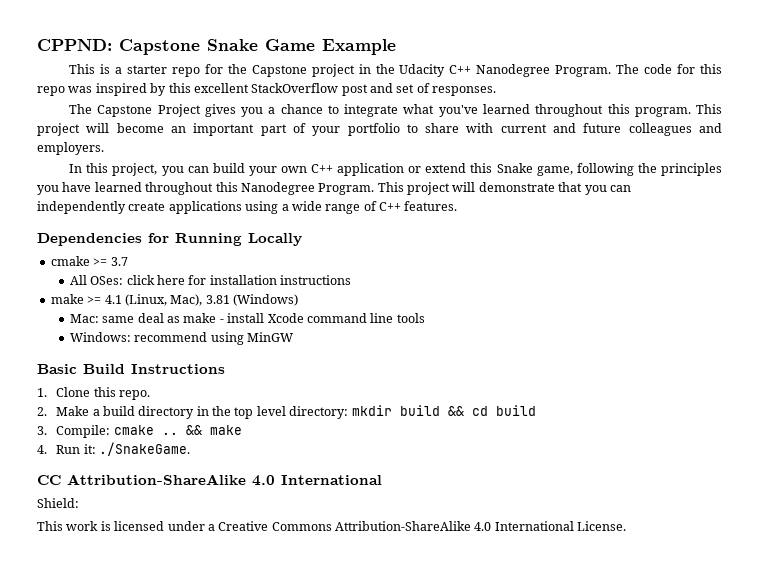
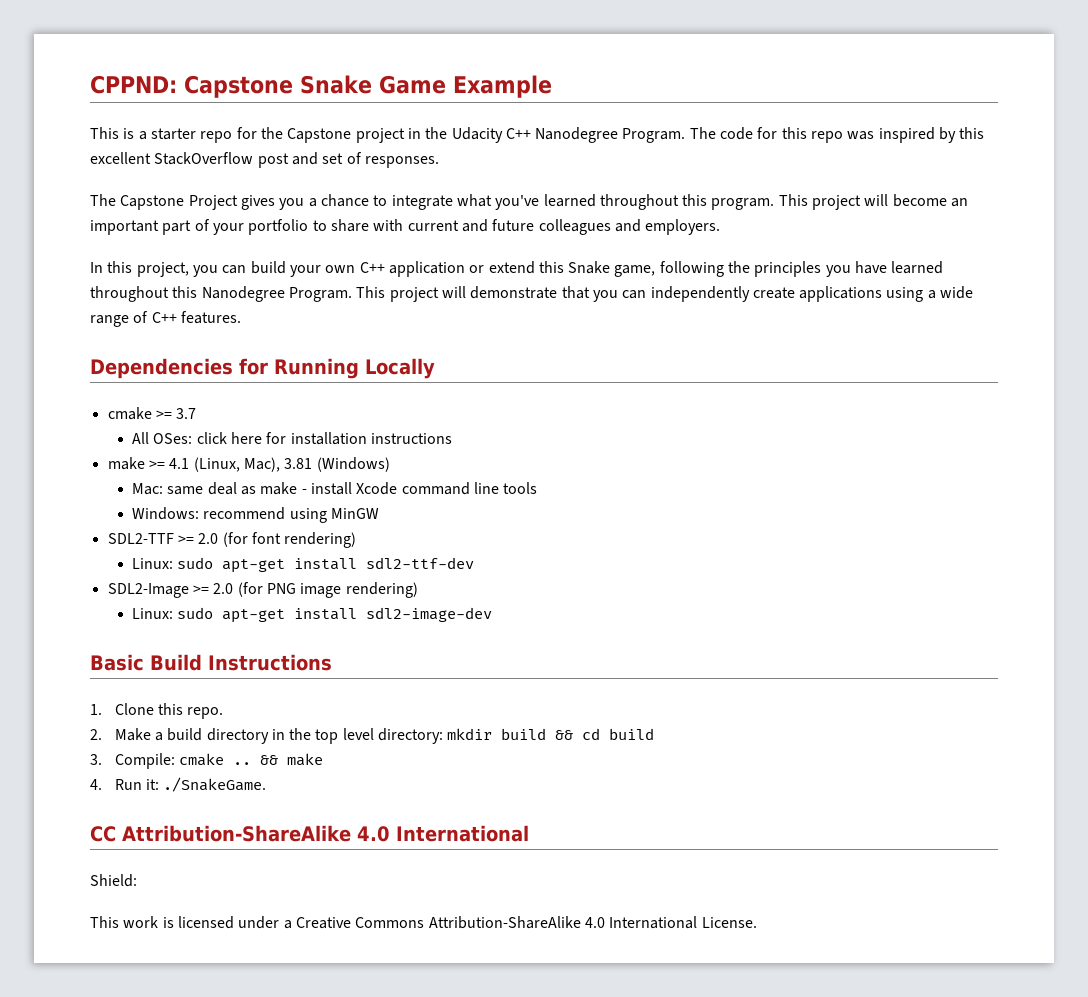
(294, 337) none -> [107,532,357,548] [132,557,475,573] [107,582,418,598] [132,607,493,623] // SDL2-TTF >= 2.0 (for font rendering) // Linux: sudo apt-get install sdl2-ttf-dev // SDL2-Image >= 2.0 (for PNG image rendering) // Linux: sudo apt-get install sdl2-image-dev

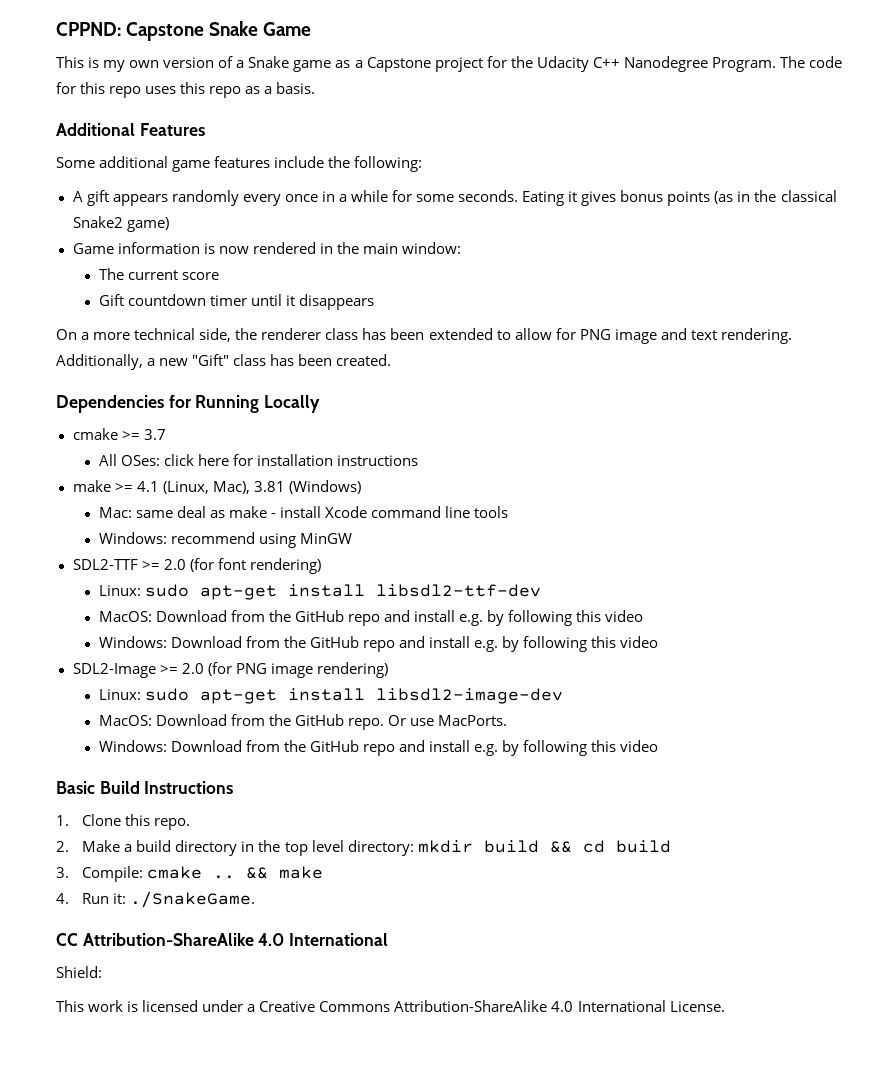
[452,75,552,98] Example -> (312, 29) none
[138,127,283,143] a starter repo for the -> [103,56,363,72] my own version of a Snake game as a
[407,128,421,139] in -> [486,56,507,68] for
[847,127,985,143] [90,152,439,168] [90,194,969,210] [90,219,721,235] [90,261,944,277] [90,286,974,302] [90,311,241,327] was inspired by this excellent StackOverflow post and set of responses. // The Capstone Project gives you a chance to integrate what you've learned throughout this program. This project will become an important part of your portfolio to share with current and future colleagues and employers. // In this project, you can build your own C++ application or extend this Snake game, following the principles you have learned throughout this Nanodegree Program. This project will demonstrate that you can independently create applications using a wide range of C++ features. -> [145,82,316,98] [56,123,205,136] [56,156,423,172] [72,190,837,206] [72,216,169,232] [72,242,461,254] [98,268,219,280] [98,294,374,310] [56,328,792,344] [56,354,392,370] uses this repo as a basis. // Additional Features // Some additional game features include the following: // A gift appears randomly every once in a while for some seconds. Eating it gives bonus points (as in the classical Snake2 game) // Game information is now rendered in the main window: // The current score // Gift countdown timer until it disappears // On a more technical side, the renderer class has been extended to allow for PNG image and text rendering. Additionally, a new "Gift" class has been created.
[366,557,475,569] sdl2-ttf-dev -> [375,584,541,597] [98,610,644,626] [98,636,659,652] libsdl2-ttf-dev // MacOS: Download from the GitHub repo and install e.g. by following this video // Windows: Download from the GitHub repo and install e.g. by following this video
[366,607,493,622] sdl2-image-dev -> [375,688,563,704] [98,714,508,730] [98,740,659,756] libsdl2-image-dev // MacOS: Download from the GitHub repo. Or use MacPorts. // Windows: Download from the GitHub repo and install e.g. by following this video

